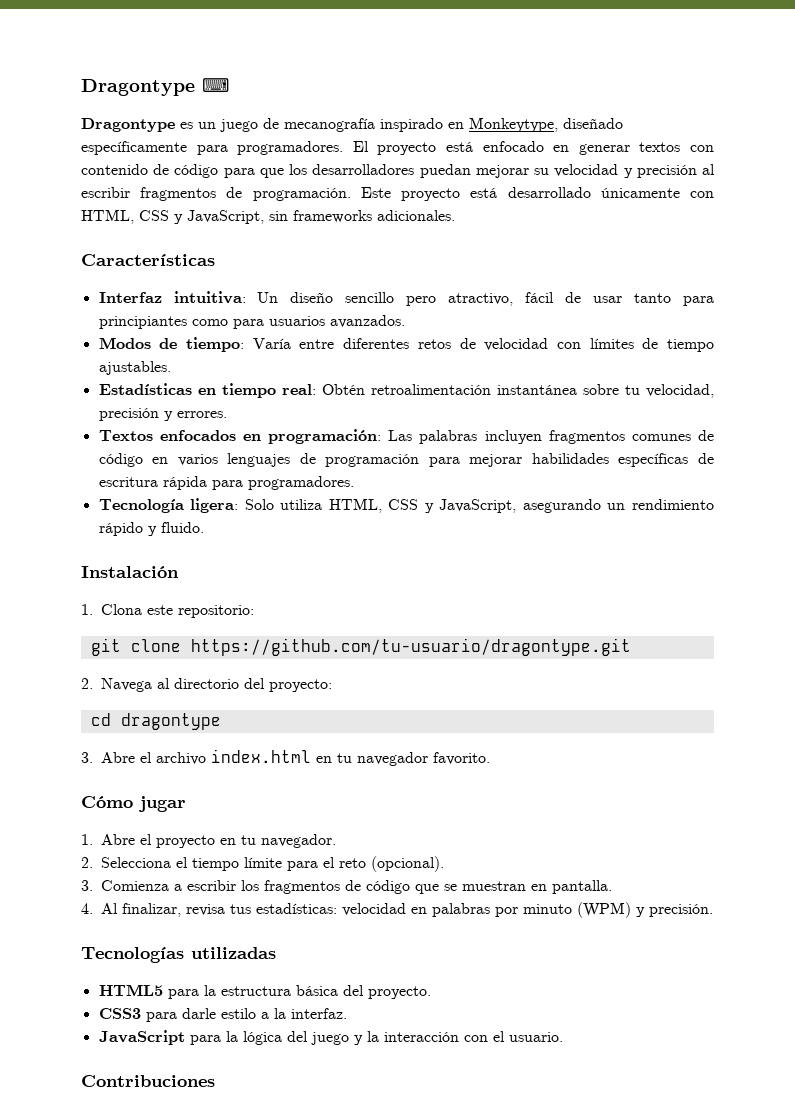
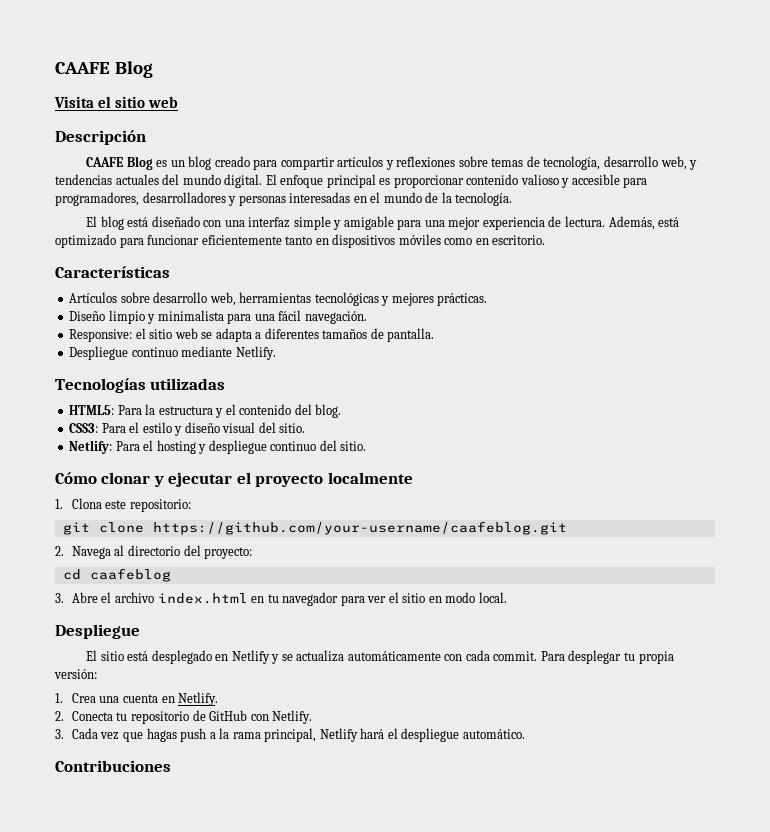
[81,78,229,96] [81,117,623,132] [81,141,715,155] [81,164,716,178] [81,187,714,201] [81,209,455,224] [81,254,215,266] [98,291,715,306] [98,315,405,329] [98,337,714,352] [98,361,171,375] [98,383,714,398] [98,408,227,421] [98,429,714,444] [98,453,714,467] [98,476,354,490] [98,498,714,513] [98,522,204,536] [81,566,179,578] Dragontype ⌨ // Dragontype es un juego de mecanografía inspirado en Monkeytype, diseñado específicamente para programadores. El proyecto está enfocado en generar textos con contenido de código para que los desarrolladores puedan mejorar su velocidad y precisión al escribir fragmentos de programación. Este proyecto está desarrollado únicamente con HTML, CSS y JavaScript, sin frameworks adicionales. // Características // Interfaz intuitiva: Un diseño sencillo pero atractivo, fácil de usar tanto para principiantes como para usuarios avanzados. // Modos de tiempo: Varía entre diferentes retos de velocidad con límites de tiempo ajustables. // Estadísticas en tiempo real: Obtén retroalimentación instantánea sobre tu velocidad, precisión y errores. // Textos enfocados en programación: Las palabras incluyen fragmentos comunes de código en varios lenguajes de programación para mejorar habilidades específicas de escritura rápida para programadores. // Tecnología ligera: Solo utiliza HTML, CSS y JavaScript, asegurando un rendimiento rápido y fluido. // Instalación -> [55,61,153,78] [54,96,178,108] [55,130,146,145] [86,156,698,170] [55,174,648,188] [55,192,513,206] [86,216,680,230] [55,234,546,248] [55,266,170,278] [69,292,488,306] [69,310,367,324] [69,328,435,342] [69,346,276,360] [55,378,226,393] [69,404,342,418] [69,422,306,436] [69,440,367,454] [55,472,413,487] CAAFE Blog // Visita el sitio web // Descripción // CAAFE Blog es un blog creado para compartir artículos y reflexiones sobre temas de tecnología, desarrollo web, y tendencias actuales del mundo digital. El enfoque principal es proporcionar contenido valioso y accesible para programadores, desarrolladores y personas interesadas en el mundo de la tecnología. // El blog está diseñado con una interfaz simple y amigable para una mejor experiencia de lectura. Además, está optimizado para funcionar eficientemente tanto en dispositivos móviles como en escritorio. // Características // Artículos sobre desarrollo web, herramientas tecnológicas y mejores prácticas. // Diseño limpio y minimalista para una fácil navegación. // Responsive: el sitio web se adapta a diferentes tamaños de pantalla. // Despliegue continuo mediante Netlify. // Tecnologías utilizadas // HTML5: Para la estructura y el contenido del blog. // CSS3: Para el estilo y diseño visual del sitio. // Netlify: Para el hosting y despliegue continuo del sitio. // Cómo clonar y ejecutar el proyecto localmente
[190,638,631,656] https://github.com/tu-usuario/dragontype.git -> [152,521,567,535] https://github.com/your-username/caafeblog.git
[120,713,221,730] dragontype -> [89,568,171,582] caafeblog
[433,752,490,765] [81,796,186,812] [81,834,336,848] [81,856,444,872] [81,880,612,894] [81,902,713,918] [81,947,276,963] [98,984,431,999] [98,1008,347,1022] [98,1030,563,1045] favorito. // Cómo jugar // 1. Abre el proyecto en tu navegador. // 2. Selecciona el tiempo límite para el reto (opcional). // 3. Comienza a escribir los fragmentos de código que se muestran en pantalla. // 4. Al finalizar, revisa tus estadísticas: velocidad en palabras por minuto (WPM) y precisión. // Tecnologías utilizadas // HTML5 para la estructura básica del proyecto. // CSS3 para darle estilo a la interfaz. // JavaScript para la lógica del juego y la interacción con el usuario. -> [340,592,507,606] [55,624,140,639] [86,650,674,664] [54,669,97,679] [55,692,219,706] [55,710,313,724] [55,728,525,742] para ver el sitio en modo local. // Despliegue // El sitio está desplegado en Netlify y se actualiza automáticamente con cada commit. Para desplegar tu propia versión: // 1. Crea una cuenta en Netlify. // 2. Conecta tu repositorio de GitHub con Netlify. // 3. Cada vez que hagas push a la rama principal, Netlify hará el despliegue automático.

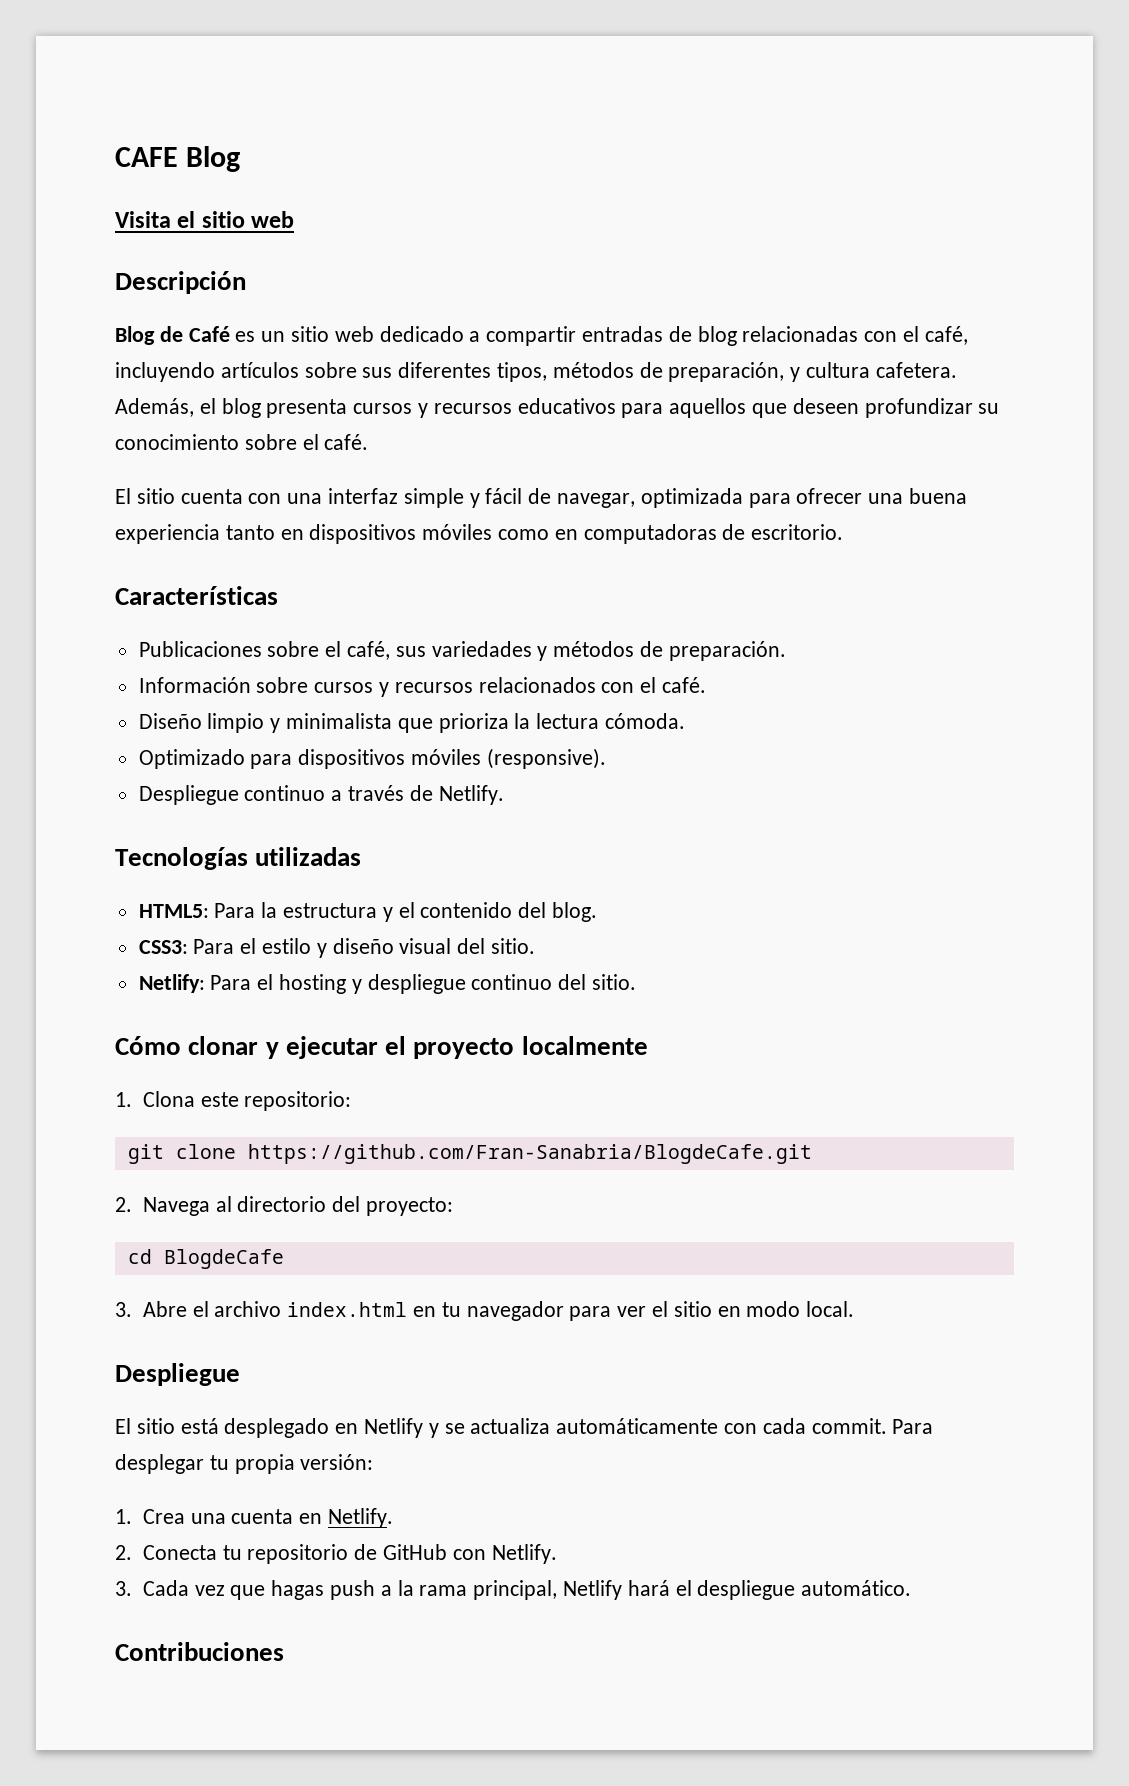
[55,62,110,74] CAAFE -> [115,147,178,167] CAFE
[86,156,698,170] [55,174,648,188] [55,192,513,206] [86,216,200,230] CAAFE Blog es un blog creado para compartir artículos y reflexiones sobre temas de tecnología, desarrollo web, y tendencias actuales del mundo digital. El enfoque principal es proporcionar contenido valioso y accesible para programadores, desarrolladores y personas interesadas en el mundo de la tecnología. // El blog está diseñado -> [115,326,968,346] [115,362,957,382] [115,398,1000,418] [115,434,369,450] [115,488,243,504] Blog de Café es un sitio web dedicado a compartir entradas de blog relacionadas con el café, incluyendo artículos sobre sus diferentes tipos, métodos de preparación, y cultura cafetera. Además, el blog presenta cursos y recursos educativos para aquellos que deseen profundizar su conocimiento sobre el café. // El sitio cuenta
[343,216,680,230] [55,234,282,248] amigable para una mejor experiencia de lectura. Además, está optimizado para funcionar eficientemente -> [485,488,968,508] [115,524,220,544] fácil de navegar, optimizada para ofrecer una buena experiencia
(489, 241) none -> [583,524,746,544] computadoras de
[69,292,488,306] [69,310,367,324] [69,328,435,342] Artículos sobre desarrollo web, herramientas tecnológicas y mejores prácticas. // Diseño limpio y minimalista para una fácil navegación. // Responsive: el sitio web se adapta a diferentes tamaños de pantalla. -> [138,641,786,661] [138,677,707,697] [138,713,686,733] [138,748,606,769] Publicaciones sobre el café, sus variedades y métodos de preparación. // Información sobre cursos y recursos relacionados con el café. // Diseño limpio y minimalista que prioriza la lectura cómoda. // Optimizado para dispositivos móviles (responsive).
[181,346,233,357] mediante -> [331,785,433,801] a través de
[152,521,567,535] https://github.com/your-username/caafeblog.git -> [247,1144,812,1164] https://github.com/Fran-Sanabria/BlogdeCafe.git
[89,568,171,582] caafeblog -> [163,1249,284,1269] BlogdeCafe

